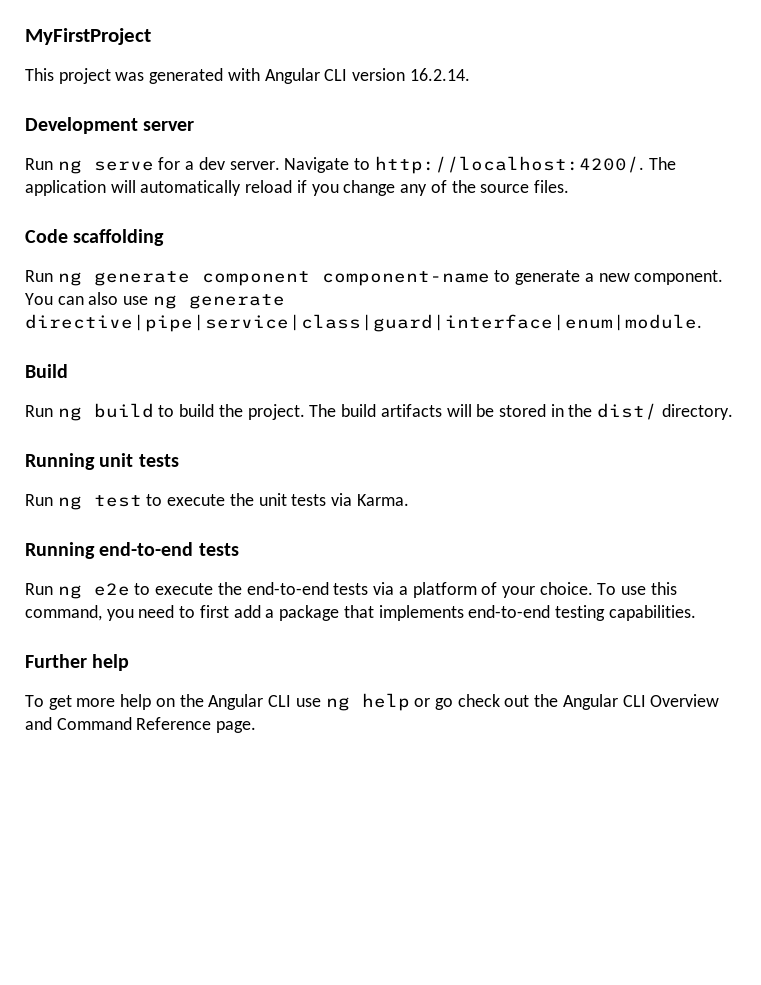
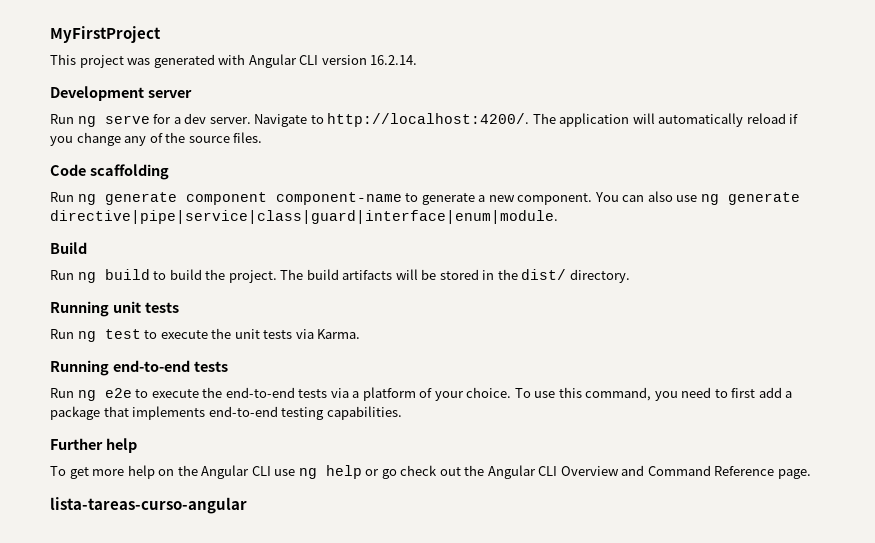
(257, 727) none -> [50,497,247,514] // lista-tareas-curso-angular

